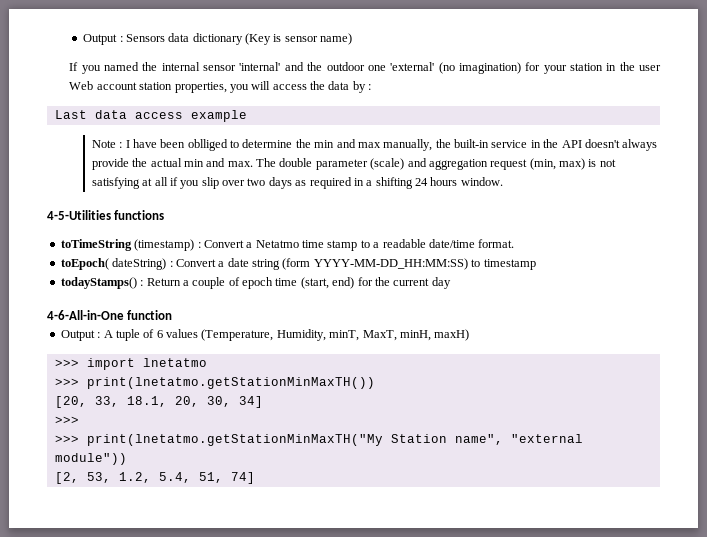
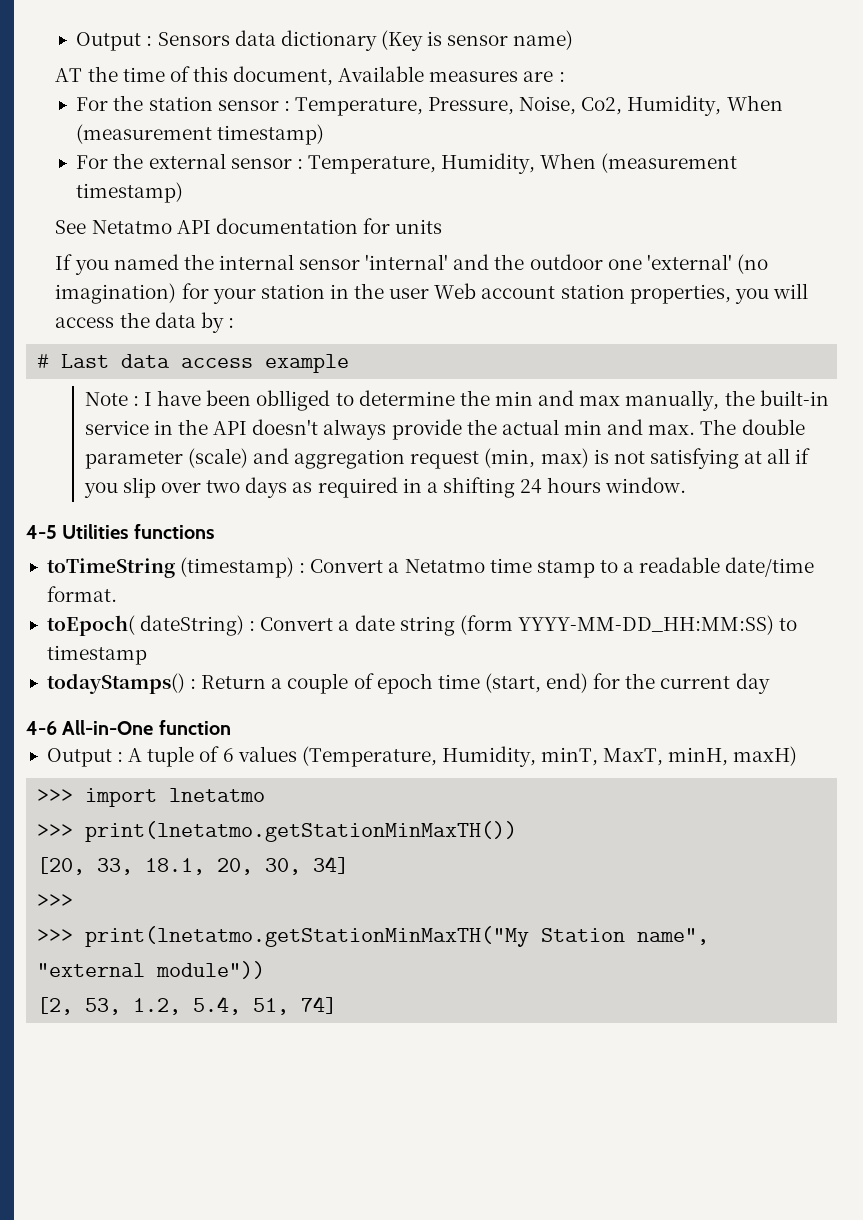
(353, 39) none -> [55,66,565,86] [76,95,783,116] [76,124,325,145] [76,153,738,174] [76,182,184,203] [55,218,443,234] // AT the time of this document, Available measures are : // For the station sensor : Temperature, Pressure, Noise, Co2, Humidity, When (measurement timestamp) // For the external sensor : Temperature, Humidity, When (measurement timestamp) // See Netatmo API documentation for units
(372, 87) none -> [37,354,50,368] #
[47,210,111,220] 4-5-Utilities -> [26,524,129,539] 4-5 Utilities
[47,310,124,320] 4-6-All-in-One -> [26,720,154,735] 4-6 All-in-One

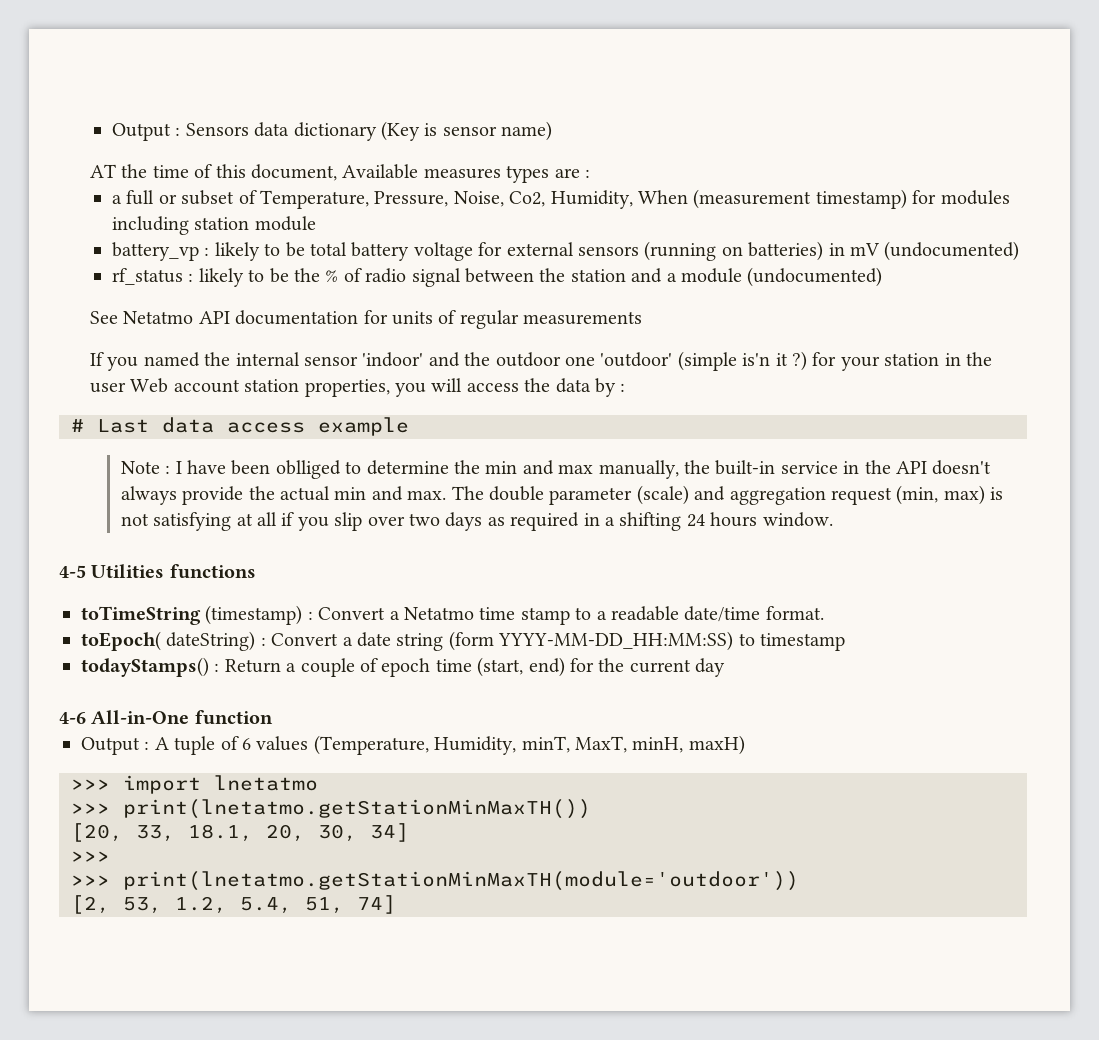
(519, 76) none -> [506,165,550,183] types
[76,95,290,111] For the station sensor : -> [111,190,257,205] a full or subset of
[76,153,738,174] [76,182,184,203] // For the external sensor : Temperature, Humidity, When (measurement timestamp) -> [912,190,1010,205] [111,216,316,235] [111,241,1020,261] [111,267,883,287] for modules including station module // battery_vp : likely to be total battery voltage for external sensors (running on batteries) in mV (undocumented) // rf_status : likely to be the % of radio signal between the station and a module (undocumented)
(443, 226) none -> [438,310,643,329] of regular measurements
[365,254,449,270] 'internal' -> [362,352,424,367] 'indoor'
[646,254,768,274] [55,283,177,304] 'external' (no imagination) -> [600,351,807,371] 'outdoor' (simple is'n it ?)
[85,926,710,947] [37,961,266,979] print(lnetatmo.getStationMinMaxTH("My Station name", "external module")) -> [123,871,799,891] print(lnetatmo.getStationMinMaxTH(module='outdoor'))

